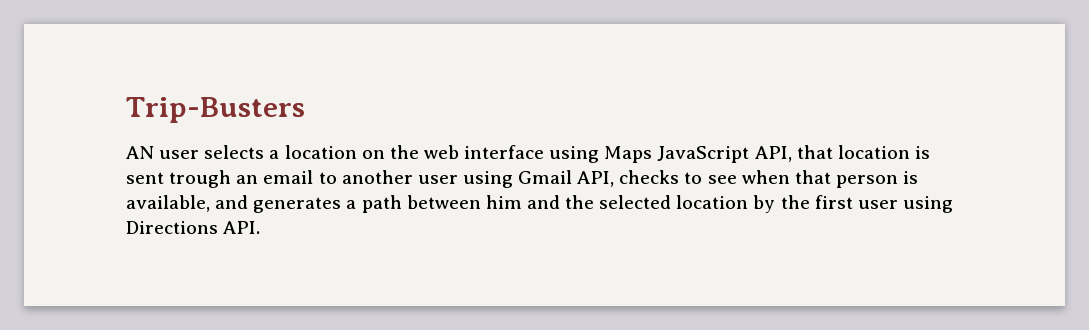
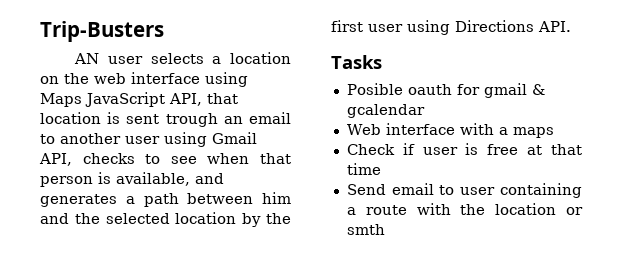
(261, 227) none -> [331,55,382,69] [346,83,545,98] [346,104,425,118] [346,123,554,138] [346,143,582,155] [346,163,381,175] [346,183,582,198] [346,203,583,215] [346,224,385,235] // Tasks // Posible oauth for gmail & gcalendar // Web interface with a maps // Check if user is free at that time // Send email to user containing a route with the location or smth

